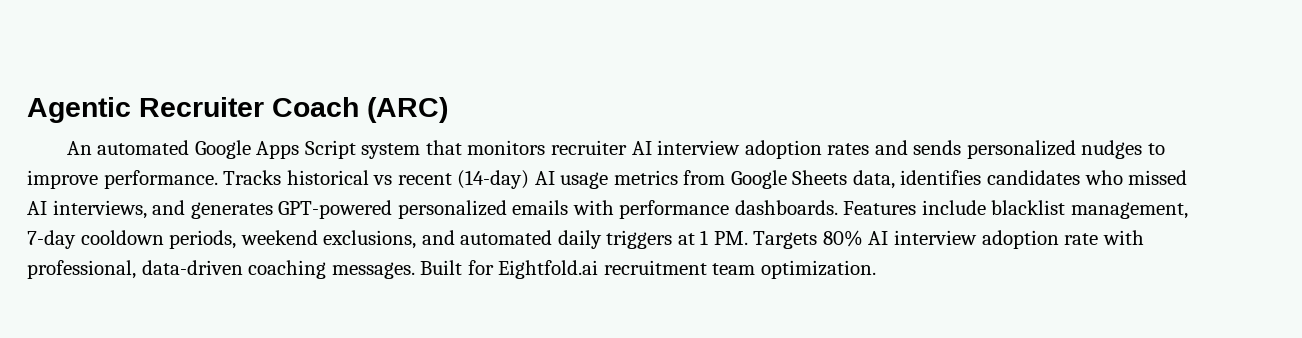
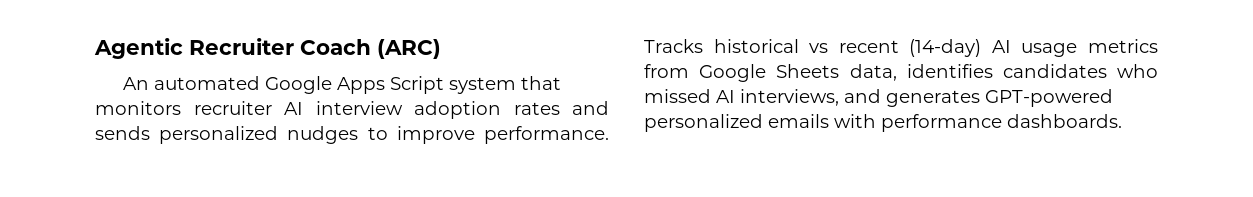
[843,200,1188,219] [27,230,1144,249] [27,260,876,279] Features include blacklist management, 7-day cooldown periods, weekend exclusions, and automated daily triggers at 1 PM. Targets 80% AI interview adoption rate with professional, data-driven coaching messages. Built for Eightfold.ai recruitment team optimization. -> (1122, 121) none

